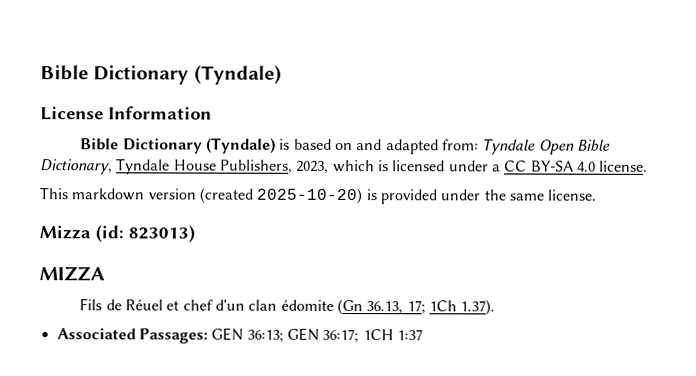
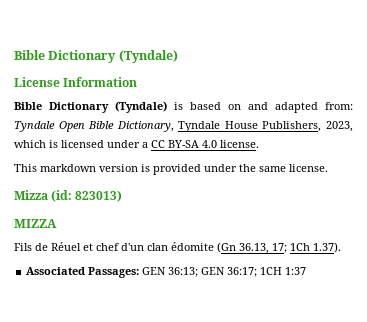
[198,187,363,205] (created 2025-10-20) -> (138, 168) none

